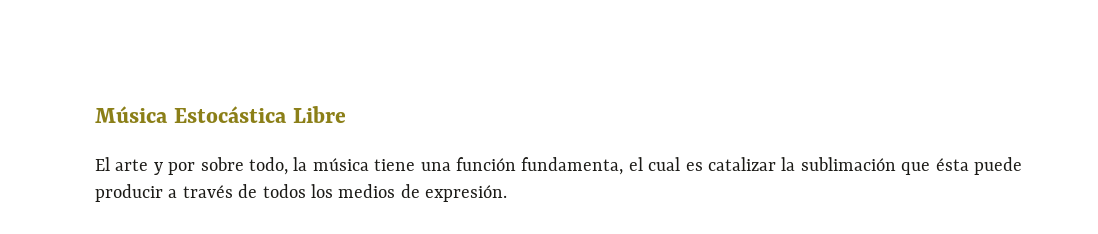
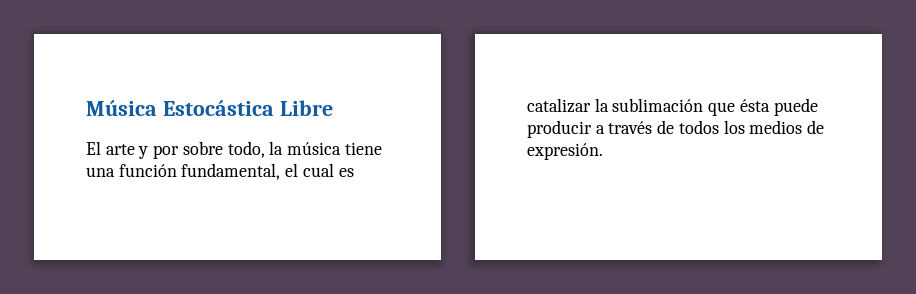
[521,157,624,175] fundamenta, -> [181,163,281,180] fundamental,

